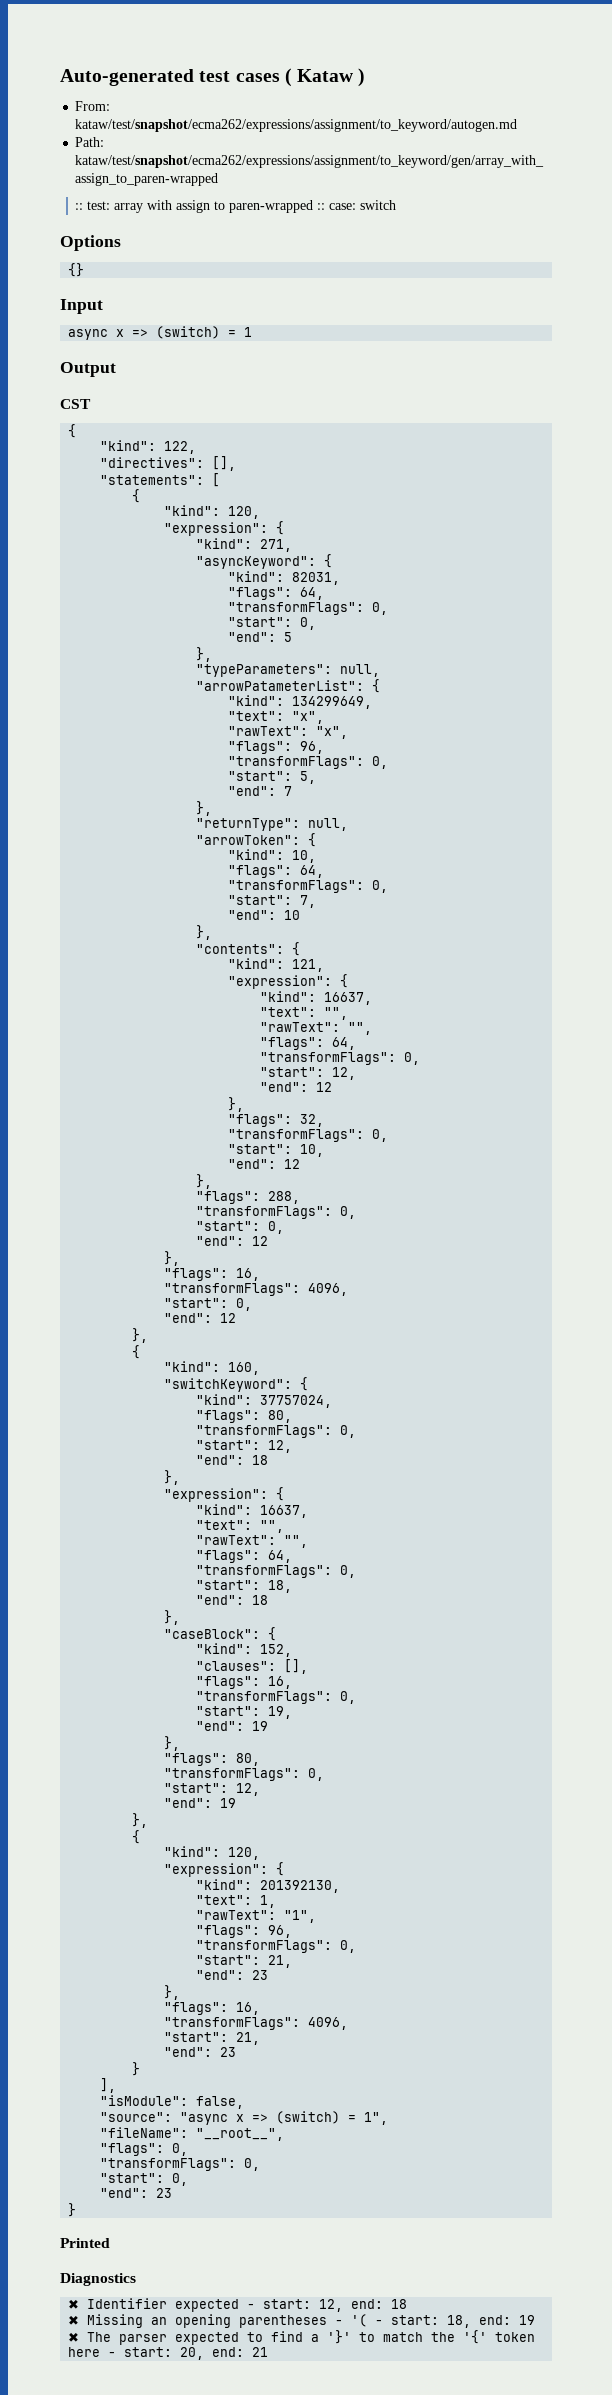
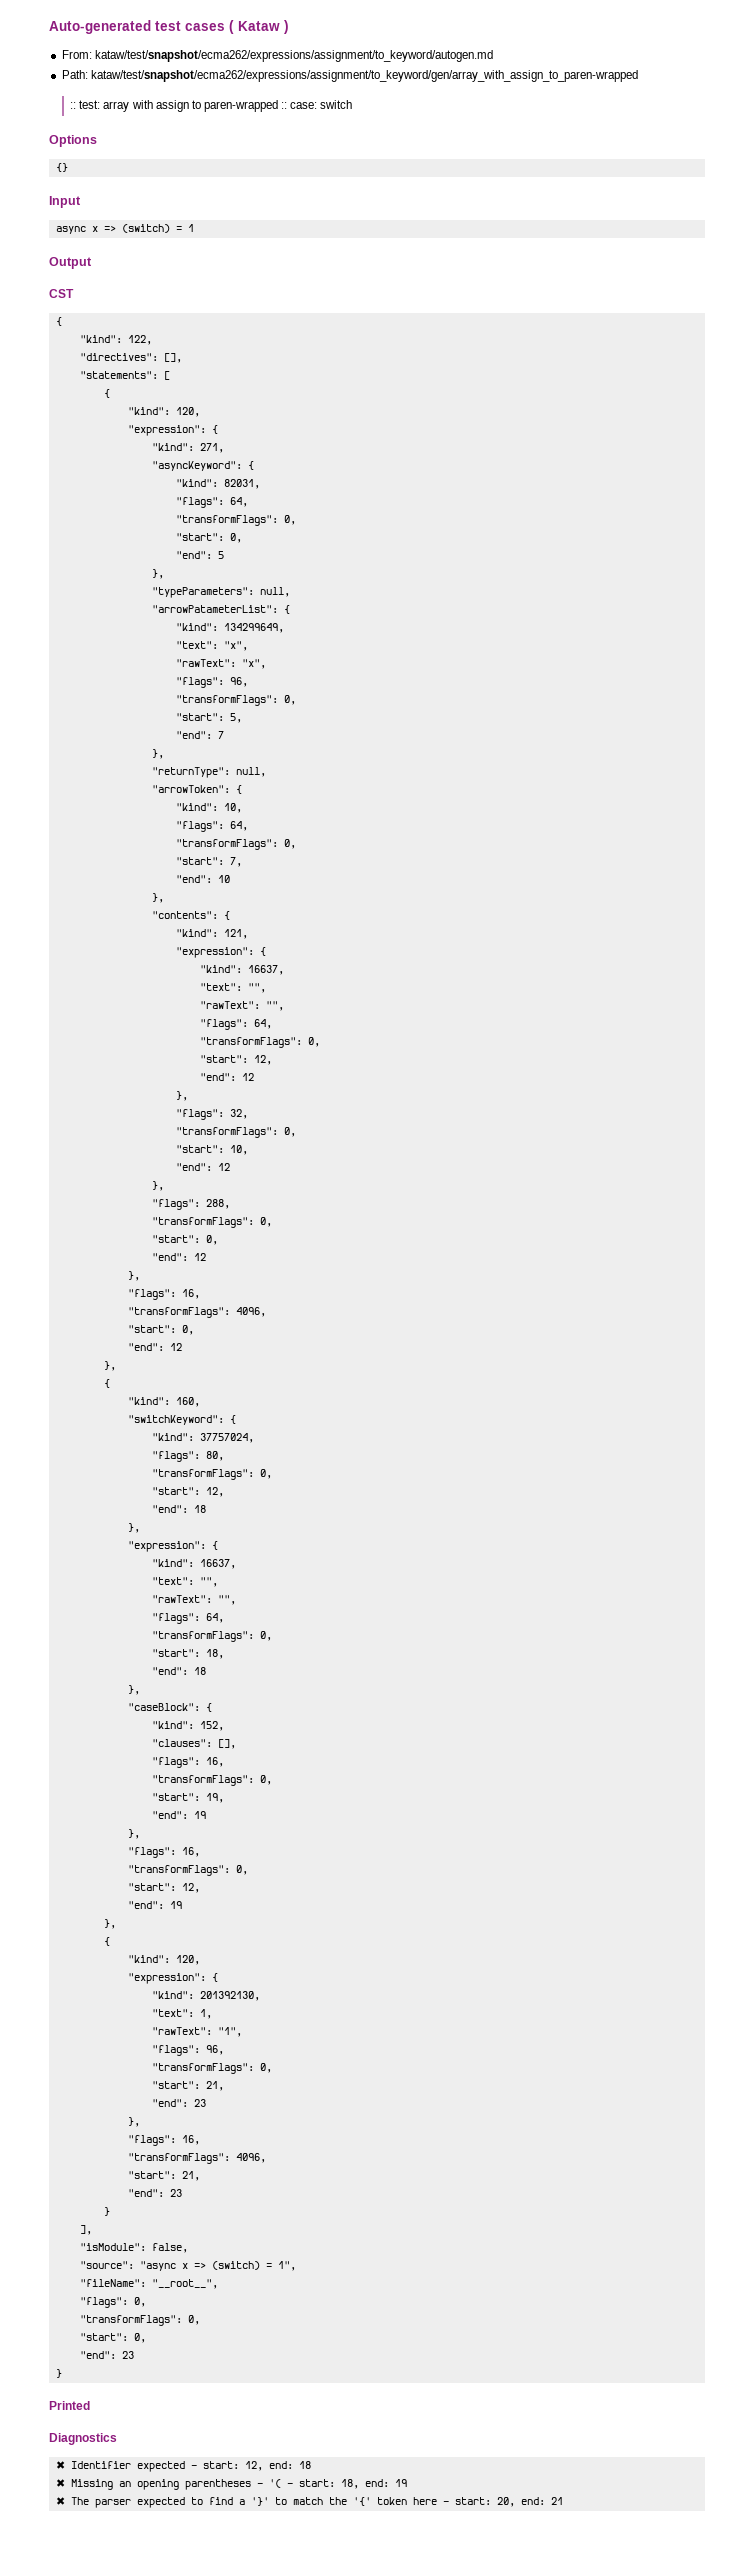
[236,1753,261,1766] 80, -> [181,1847,200,1857] 16,

